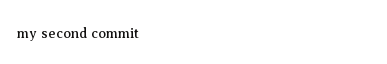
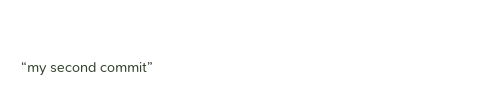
[17,27,139,41] my second commit -> [21,61,153,76] “my second commit”

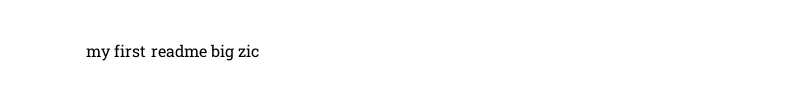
[21,61,153,76] “my second commit” -> [86,44,260,61] my first readme big zic

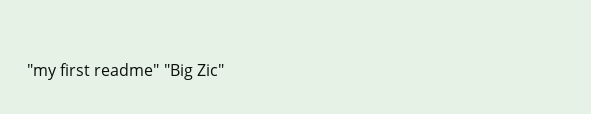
[86,44,260,61] my first readme big zic -> [27,63,224,80] "my first readme" "Big Zic"

